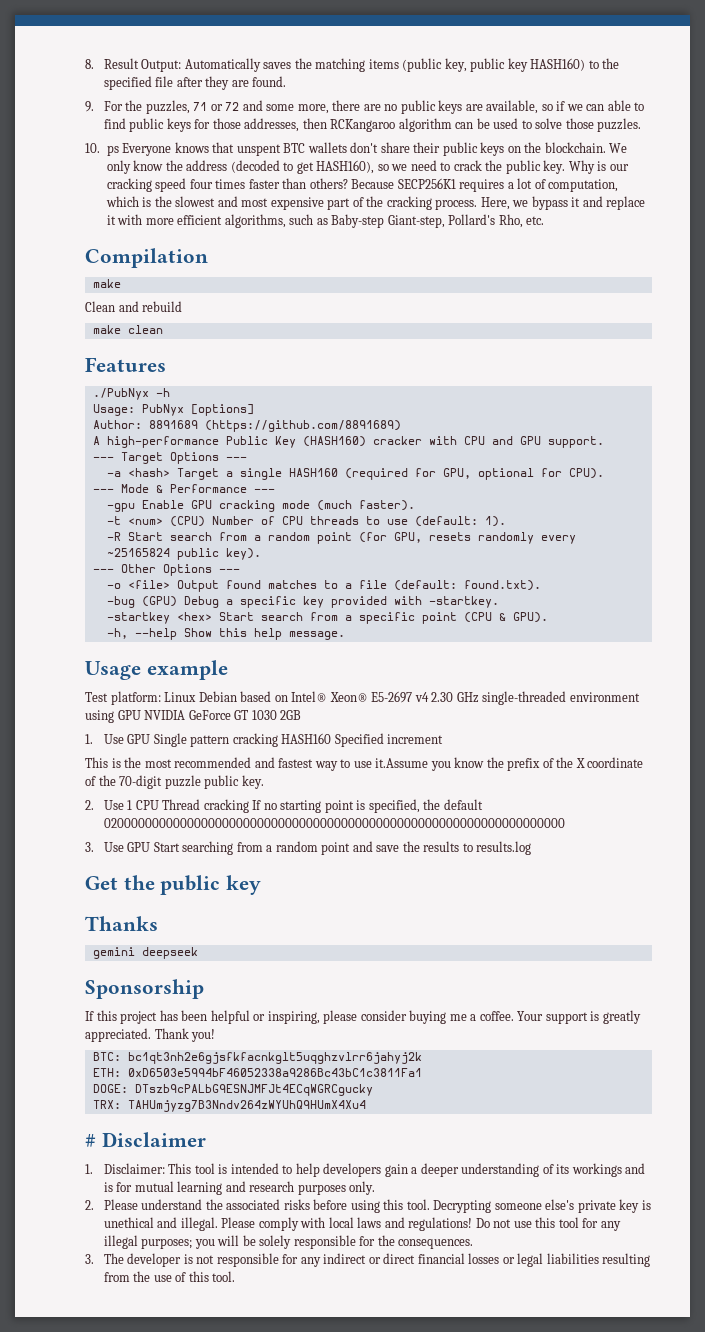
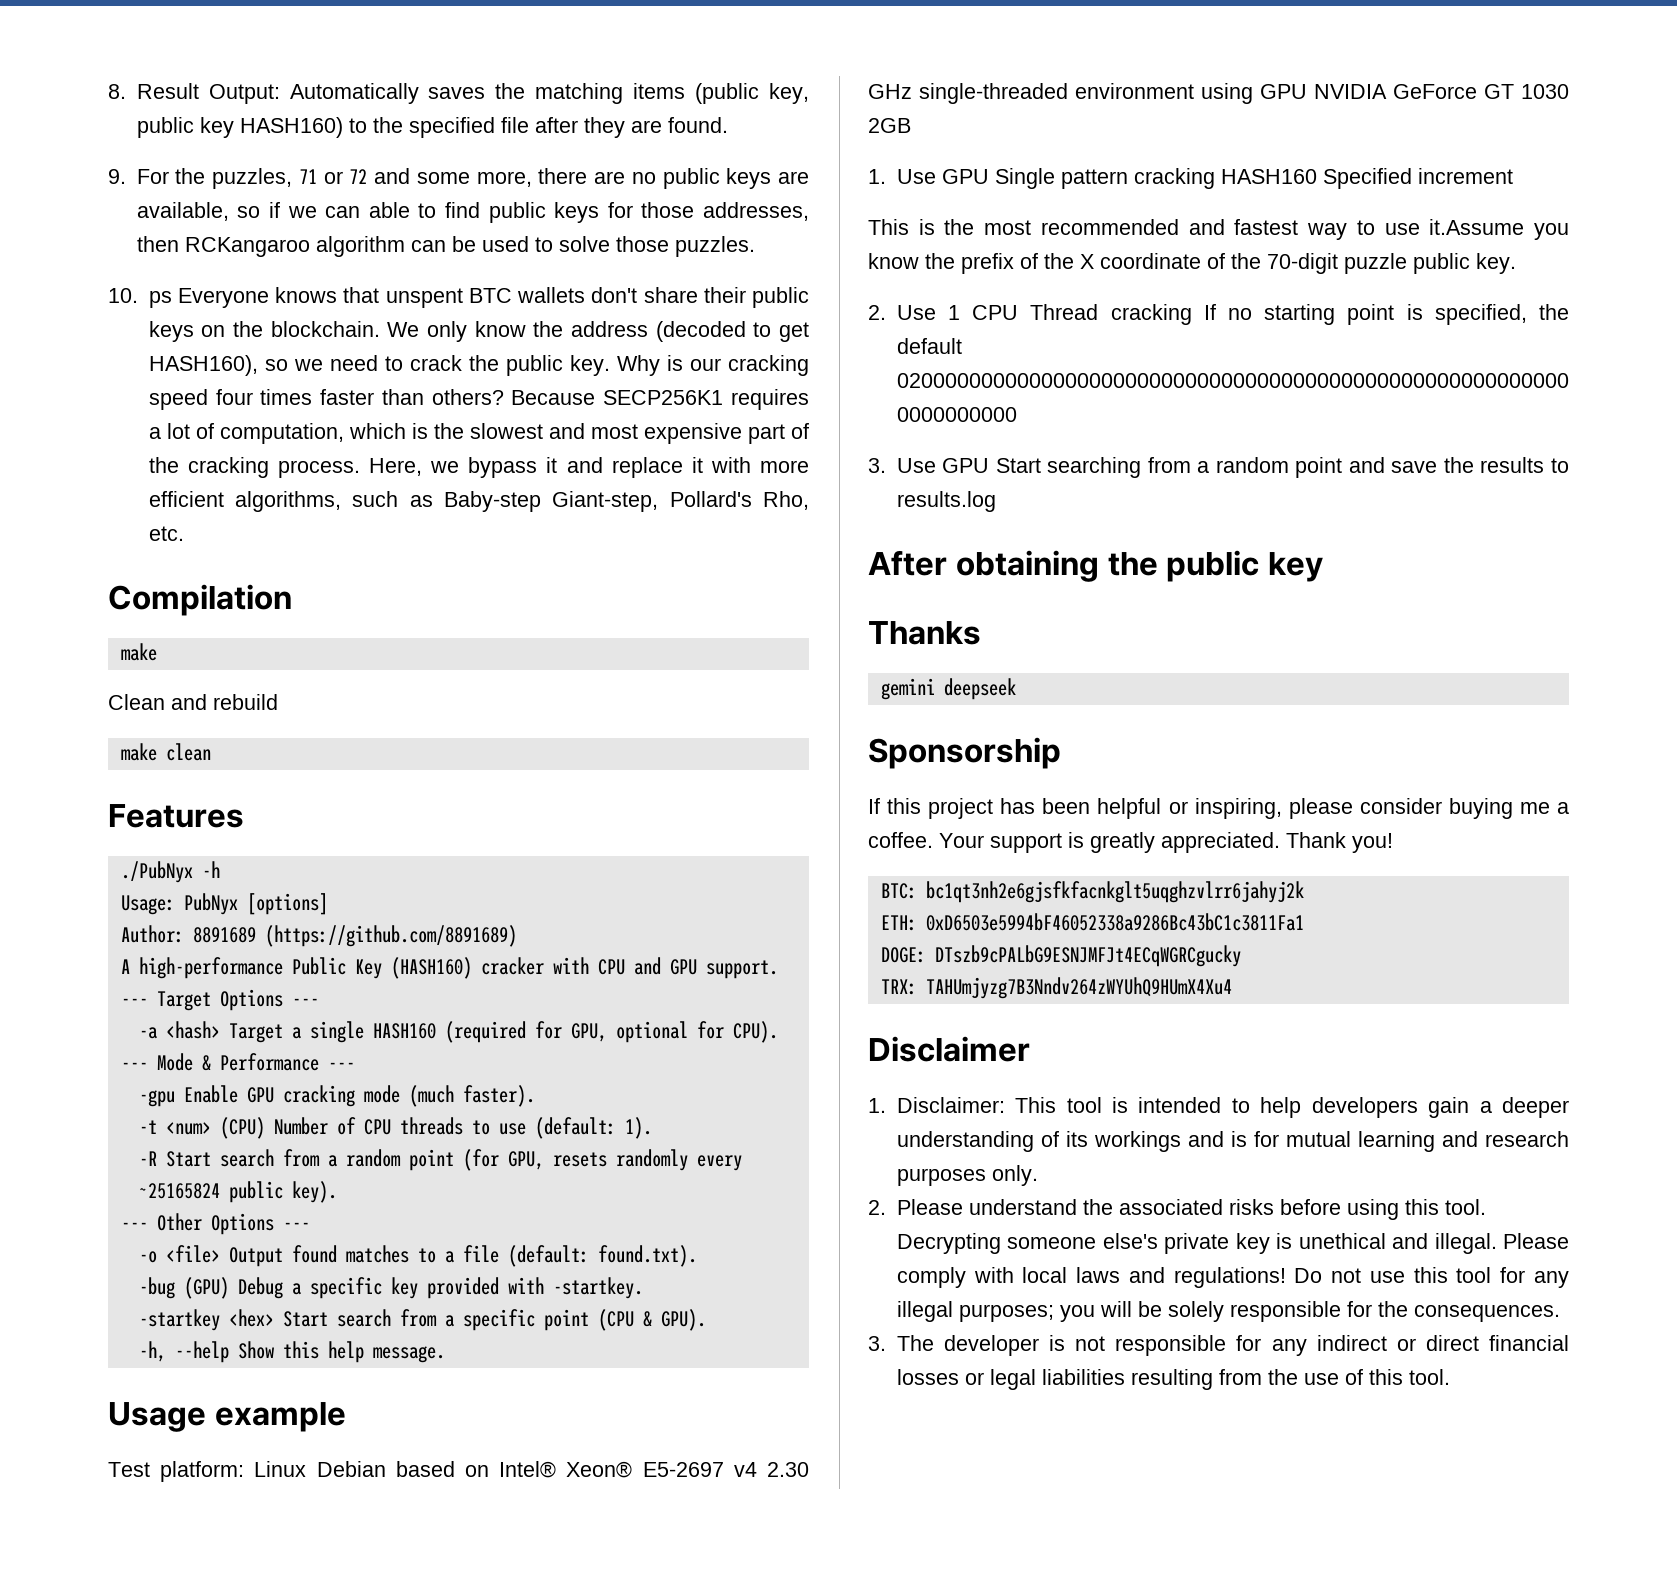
[85,876,118,890] Get -> [868,550,1099,582] After obtaining
[85,1134,96,1147] # -> (1232, 988) none

